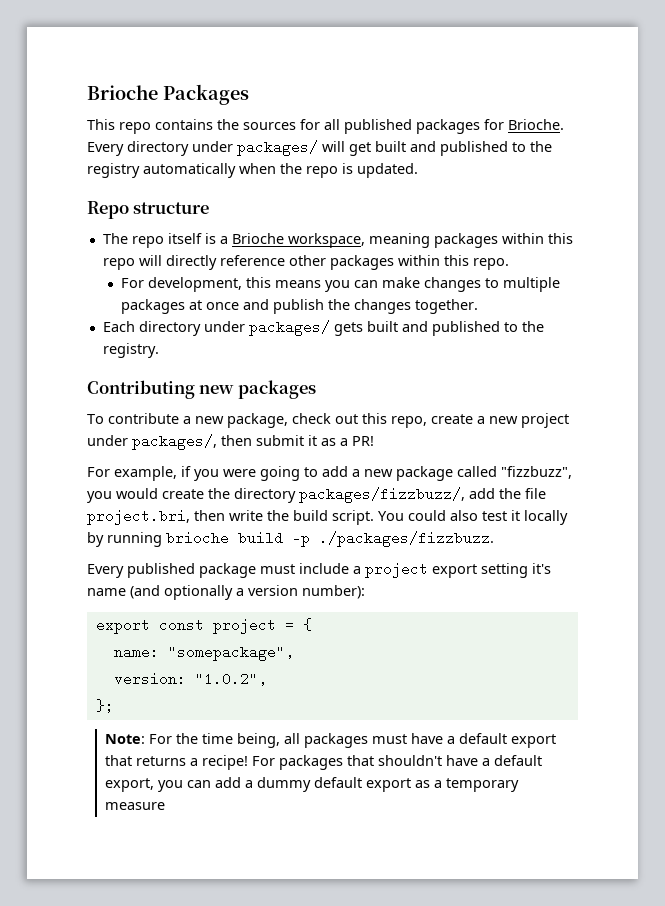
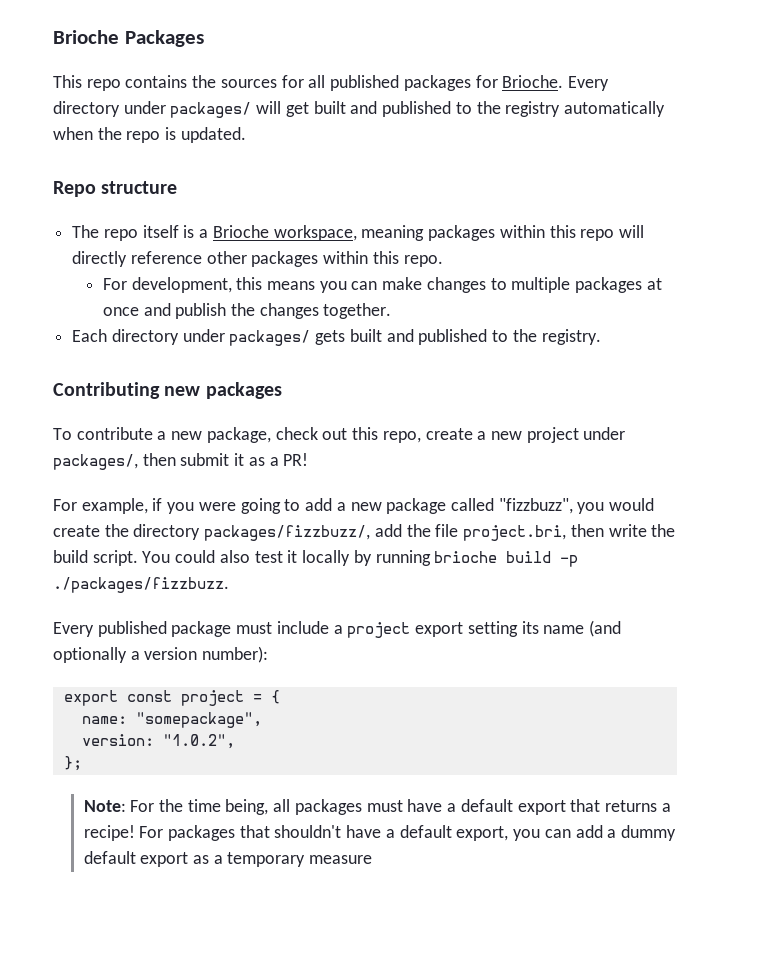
[532,563,551,574] it's -> [521,621,539,634] its

